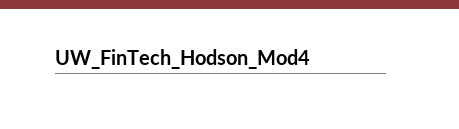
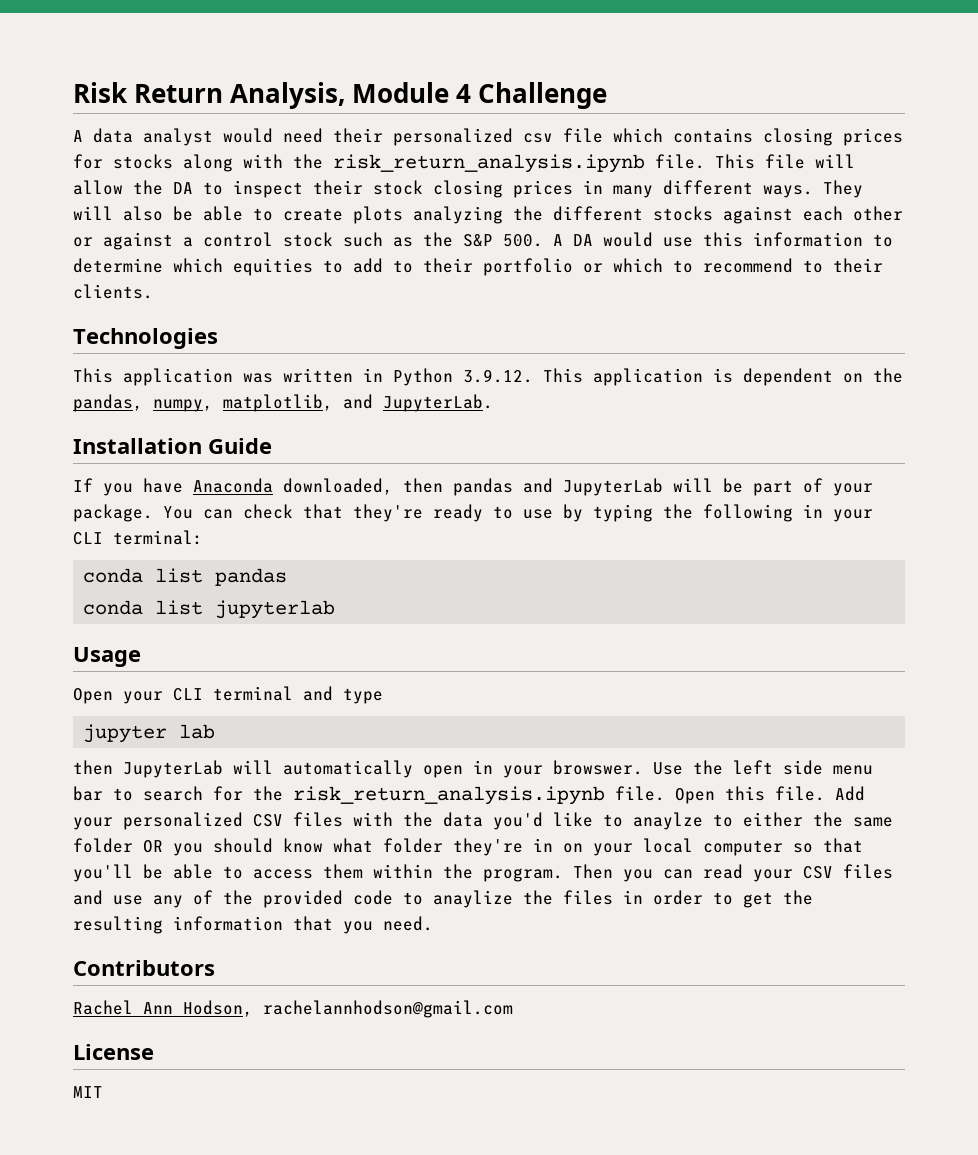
[55,49,310,69] UW_FinTech_Hodson_Mod4 -> [73,82,608,109] [73,128,903,146] [73,154,855,173] [73,180,863,198] [73,206,903,224] [73,232,893,250] [73,258,883,276] [73,284,153,299] [73,328,218,349] [73,368,903,386] [73,394,493,412] [73,438,272,454] [73,478,873,496] [73,504,873,522] [73,530,203,545] [83,568,288,586] [83,600,336,619] [73,647,141,667] [73,686,383,704] [83,724,216,743] [73,760,873,778] [73,786,865,805] [73,812,893,830] [73,838,863,856] [73,864,893,882] [73,890,813,908] [73,916,433,934] [73,960,215,976] [73,1000,513,1018] [73,1044,154,1060] [73,1086,103,1098] Risk Return Analysis, Module 4 Challenge // A data analyst would need their personalized csv file which contains closing prices for stocks along with the risk_return_analysis.ipynb file. This file will allow the DA to inspect their stock closing prices in many different ways. They will also be able to create plots analyzing the different stocks against each other or against a control stock such as the S&P 500. A DA would use this information to determine which equities to add to their portfolio or which to recommend to their clients. // Technologies // This application was written in Python 3.9.12. This application is dependent on the pandas, numpy, matplotlib, and JupyterLab. // Installation Guide // If you have Anaconda downloaded, then pandas and JupyterLab will be part of your package. You can check that they're ready to use by typing the following in your CLI terminal: // conda list pandas // conda list jupyterlab // Usage // Open your CLI terminal and type // jupyter lab // then JupyterLab will automatically open in your browswer. Use the left side menu bar to search for the risk_return_analysis.ipynb file. Open this file. Add your personalized CSV files with the data you'd like to anaylze to either the same folder OR you should know what folder they're in on your local computer so that you'll be able to access them within the program. Then you can read your CSV files and use any of the provided code to anaylize the files in order to get the resulting information that you need. // Contributors // Rachel Ann Hodson, rachelannhodson@gmail.com // License // MIT

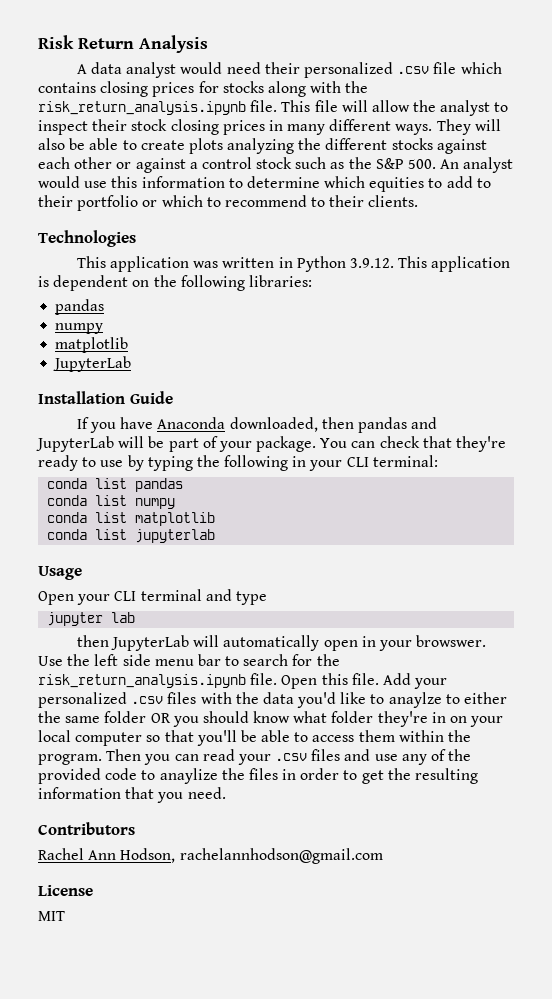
[230,82,608,109] Analysis, Module 4 Challenge -> [139,35,208,53] Analysis
[523,133,553,143] csv -> [397,66,430,74] .csv
[173,182,193,194] DA -> [440,100,491,116] analyst
[553,234,593,246] A DA -> [440,157,514,173] An analyst
[73,394,493,412] pandas, numpy, matplotlib, and JupyterLab. -> [180,275,312,291] [55,299,105,315] [55,323,104,334] [55,337,129,353] [53,356,132,372] following libraries: // pandas // numpy // matplotlib // JupyterLab
(288, 577) none -> [47,495,176,509] [47,512,216,526] // conda list numpy // conda list matplotlib
[253,814,283,827] CSV -> [131,696,164,704] .csv
[803,866,833,879] CSV -> [275,753,308,761] .csv

